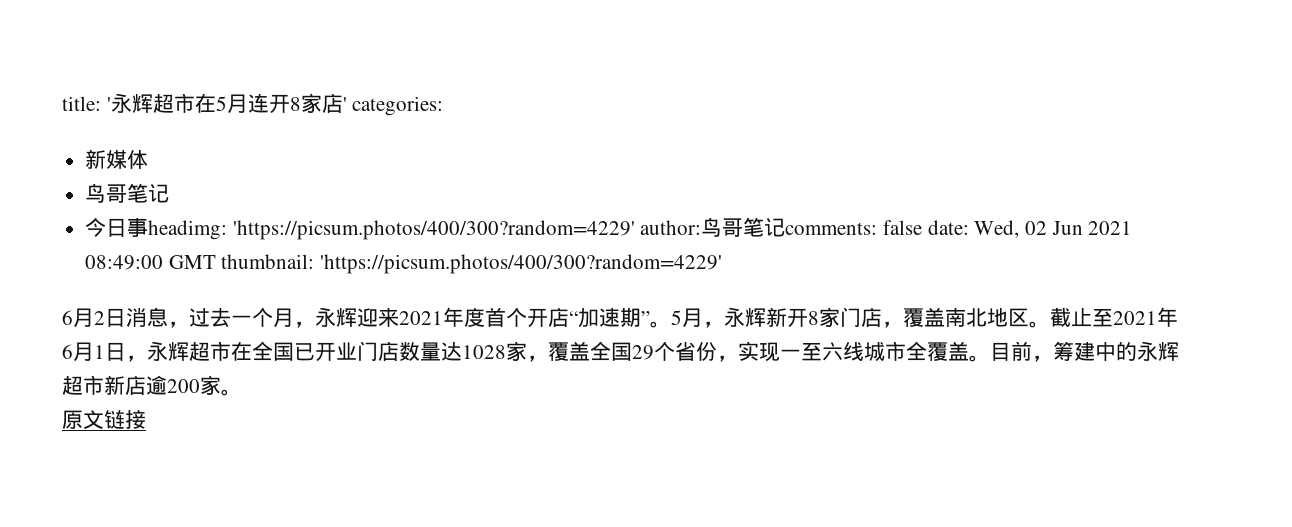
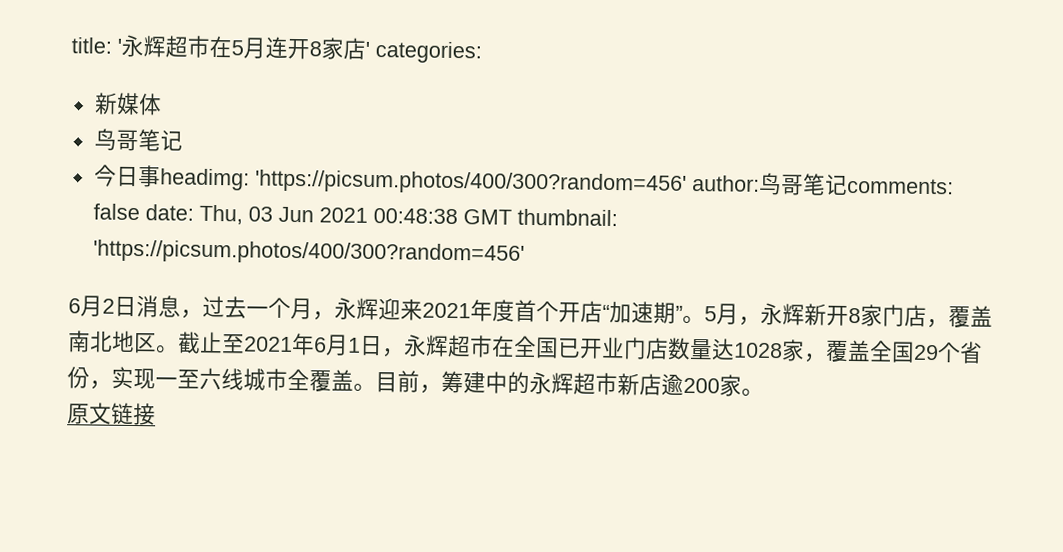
[232,220,635,240] 'https://picsum.photos/400/300?random=4229' -> [254,169,687,196] 'https://picsum.photos/400/300?random=456'
[974,220,1048,238] Wed, 02 -> [198,204,273,225] Thu, 03
[85,255,164,270] 08:49:00 -> [372,208,458,225] 00:48:38
[320,254,723,274] 'https://picsum.photos/400/300?random=4229' -> [92,239,525,266] 'https://picsum.photos/400/300?random=456'

